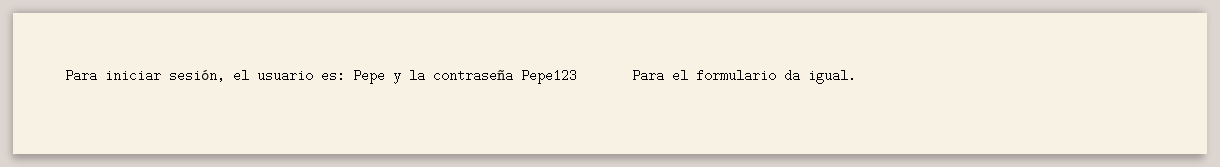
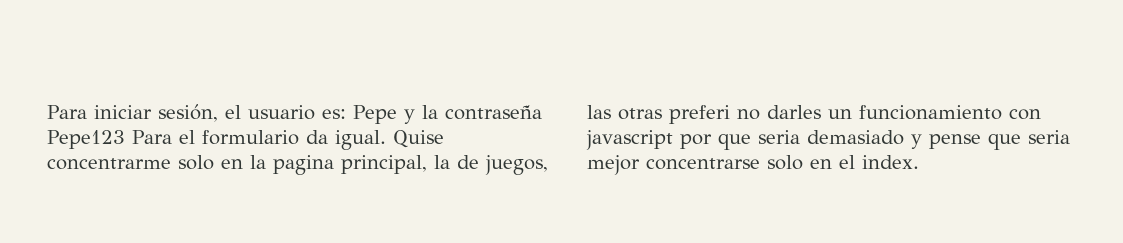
(856, 76) none -> [392,130,444,148] [47,155,548,175] [587,105,1041,124] [586,130,1070,150] [587,155,919,175] Quise concentrarme solo en la pagina principal, la de juegos, las otras preferi no darles un funcionamiento con javascript por que seria demasiado y pense que seria mejor concentrarse solo en el index.

